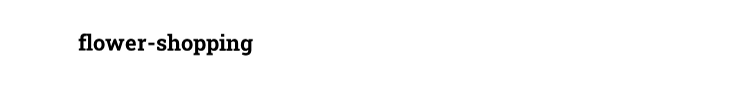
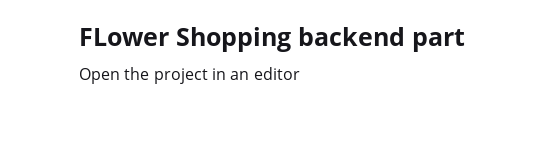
[77,33,254,56] flower-shopping -> [79,27,465,52] [79,67,300,84] FLower Shopping backend part // Open the project in an editor

